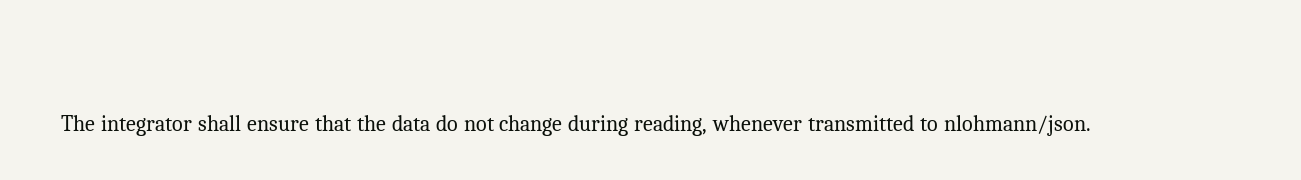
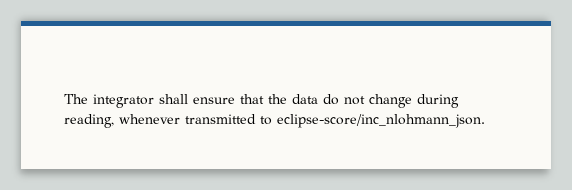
[944,115,1092,136] nlohmann/json. -> [277,114,485,128] eclipse-score/inc_nlohmann_json.

